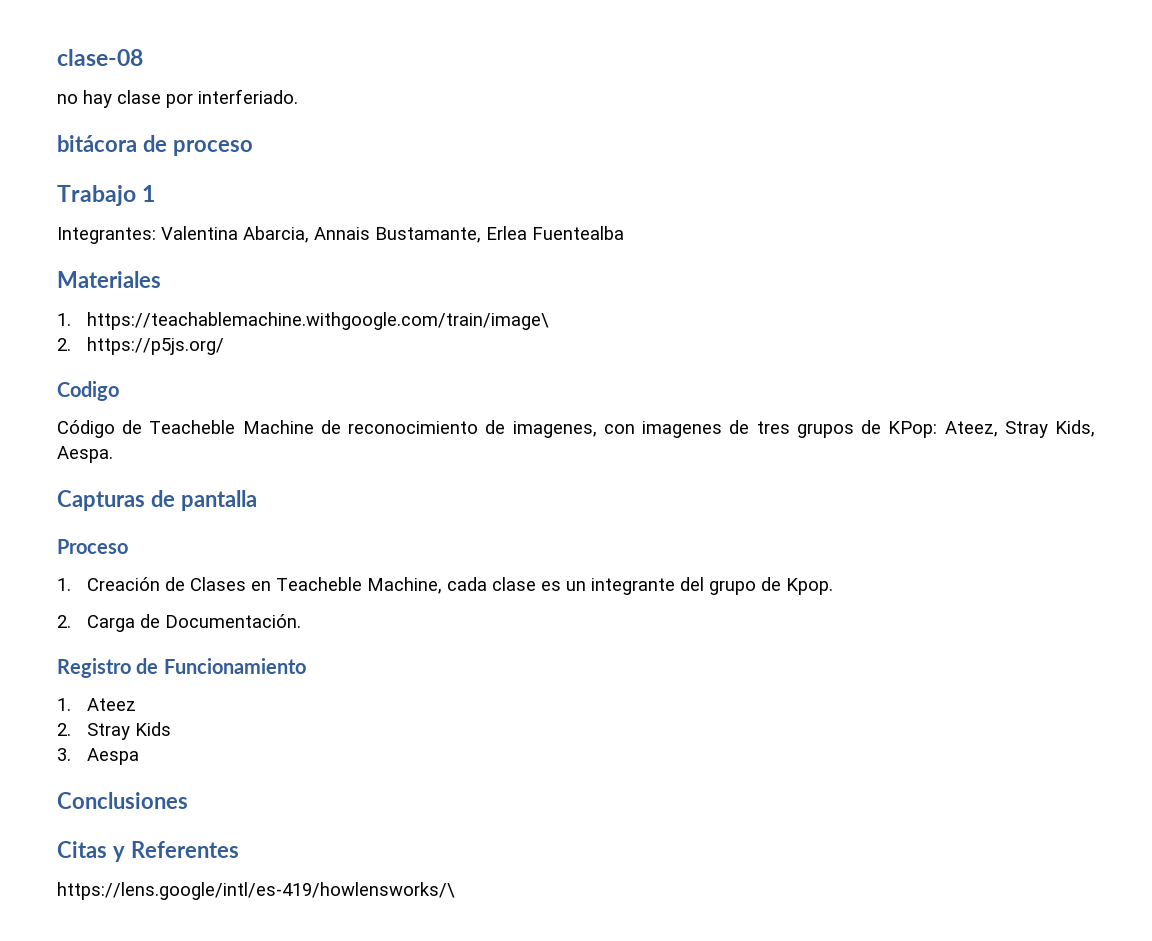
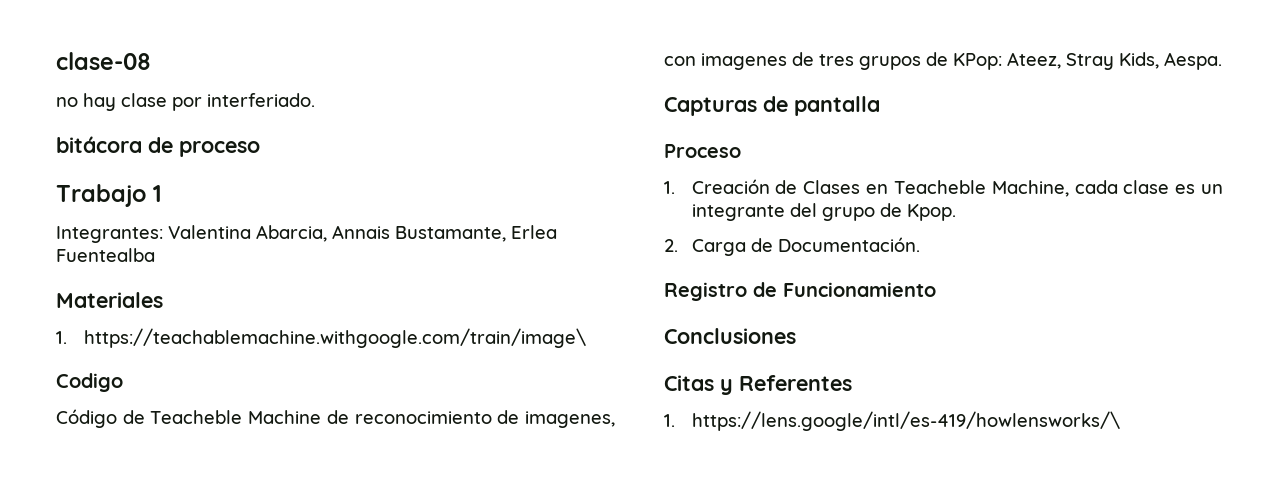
[57,337,225,355] // 2. https://p5js.org/ -> (586, 338) none
[57,698,137,711] [57,722,172,740] [57,748,140,765] // 1. Ateez // 2. Stray Kids // 3. Aespa -> (936, 289) none
(239, 849) none -> [664,414,675,427] 1.

